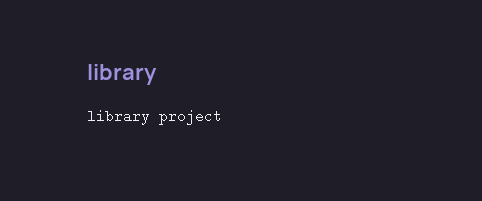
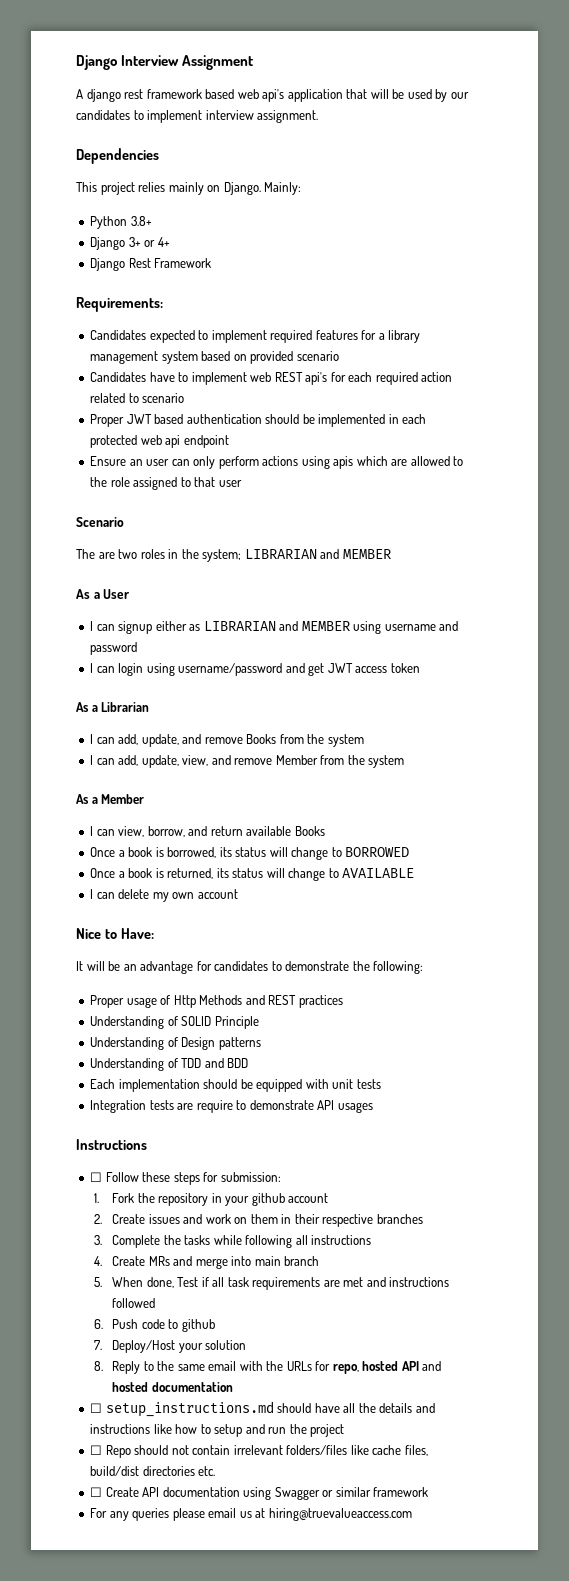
[87,64,157,85] [87,109,222,125] library // library project -> [76,55,254,70] [76,89,469,102] [76,110,319,123] [76,148,159,164] [76,182,302,195] [90,216,152,229] [90,237,170,250] [90,258,212,271] [76,297,163,312] [90,330,421,343] [90,351,339,364] [90,372,453,385] [90,393,185,403] [90,414,427,427] [90,435,229,448] [90,456,464,469] [90,477,242,490] [76,517,124,527] [76,549,391,562] [76,589,131,599] [90,621,459,634] [90,642,138,655] [90,663,420,676] [76,702,150,712] [90,734,364,747] [90,755,405,768] [76,794,145,804] [90,826,325,837] [90,847,410,860] [90,868,415,881] [90,889,238,902] [76,928,154,939] [76,961,424,974] [90,995,343,1008] [90,1016,259,1029] [90,1037,261,1050] [90,1058,249,1071] [90,1079,381,1092] [90,1100,373,1113] [76,1139,147,1150] [90,1172,281,1185] [94,1193,329,1206] [94,1214,423,1227] [94,1235,372,1248] [94,1256,320,1269] [94,1277,450,1290] [112,1298,156,1308] [94,1319,215,1332] [94,1340,247,1353] [94,1361,442,1374] [112,1382,233,1392] [90,1401,435,1417] [90,1424,345,1437] [90,1445,428,1458] [90,1466,216,1476] [90,1487,429,1500] [90,1508,412,1521] Django Interview Assignment // A django rest framework based web api's application that will be used by our candidates to implement interview assignment. // Dependencies // This project relies mainly on Django. Mainly: // Python 3.8+ // Django 3+ or 4+ // Django Rest Framework // Requirements: // Candidates expected to implement required features for a library management system based on provided scenario // Candidates have to implement web REST api's for each required action related to scenario // Proper JWT based authentication should be implemented in each protected web api endpoint // Ensure an user can only perform actions using apis which are allowed to the role assigned to that user // Scenario // The are two roles in the system; LIBRARIAN and MEMBER // As a User // I can signup either as LIBRARIAN and MEMBER using username and password // I can login using username/password and get JWT access token // As a Librarian // I can add, update, and remove Books from the system // I can add, update, view, and remove Member from the system // As a Member // I can view, borrow, and return available Books // Once a book is borrowed, its status will change to BORROWED // Once a book is returned, its status will change to AVAILABLE // I can delete my own account // Nice to Have: // It will be an advantage for candidates to demonstrate the following: // Proper usage of Http Methods and REST practices // Understanding of SOLID Principle // Understanding of Design patterns // Understanding of TDD and BDD // Each implementation should be equipped with unit tests // Integration tests are require to demonstrate API usages // Instructions // ☐ Follow these steps for submission: // 1. Fork the repository in your github account // 2. Create issues and work on them in their respective branches // 3. Complete the tasks while following all instructions // 4. Create MRs and merge into main branch // 5. When done, Test if all task requirements are met and instructions followed // 6. Push code to github // 7. Deploy/Host your solution // 8. Reply to the same email with the URLs for repo, hosted API and hosted documentation // ☐ setup_instructions.md should have all the details and instructions like how to setup and run the project // ☐ Repo should not contain irrelevant folders/files like cache files, build/dist directories etc. // ☐ Create API documentation using Swagger or similar framework // For any queries please email us at hiring@truevalueaccess.com

